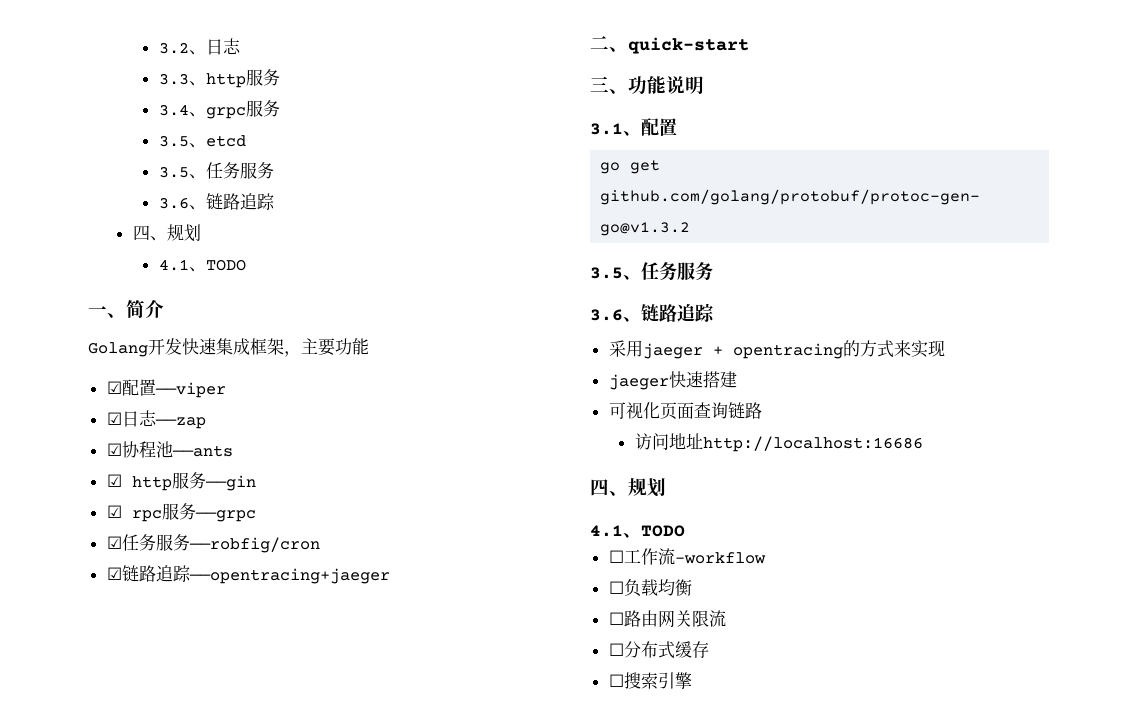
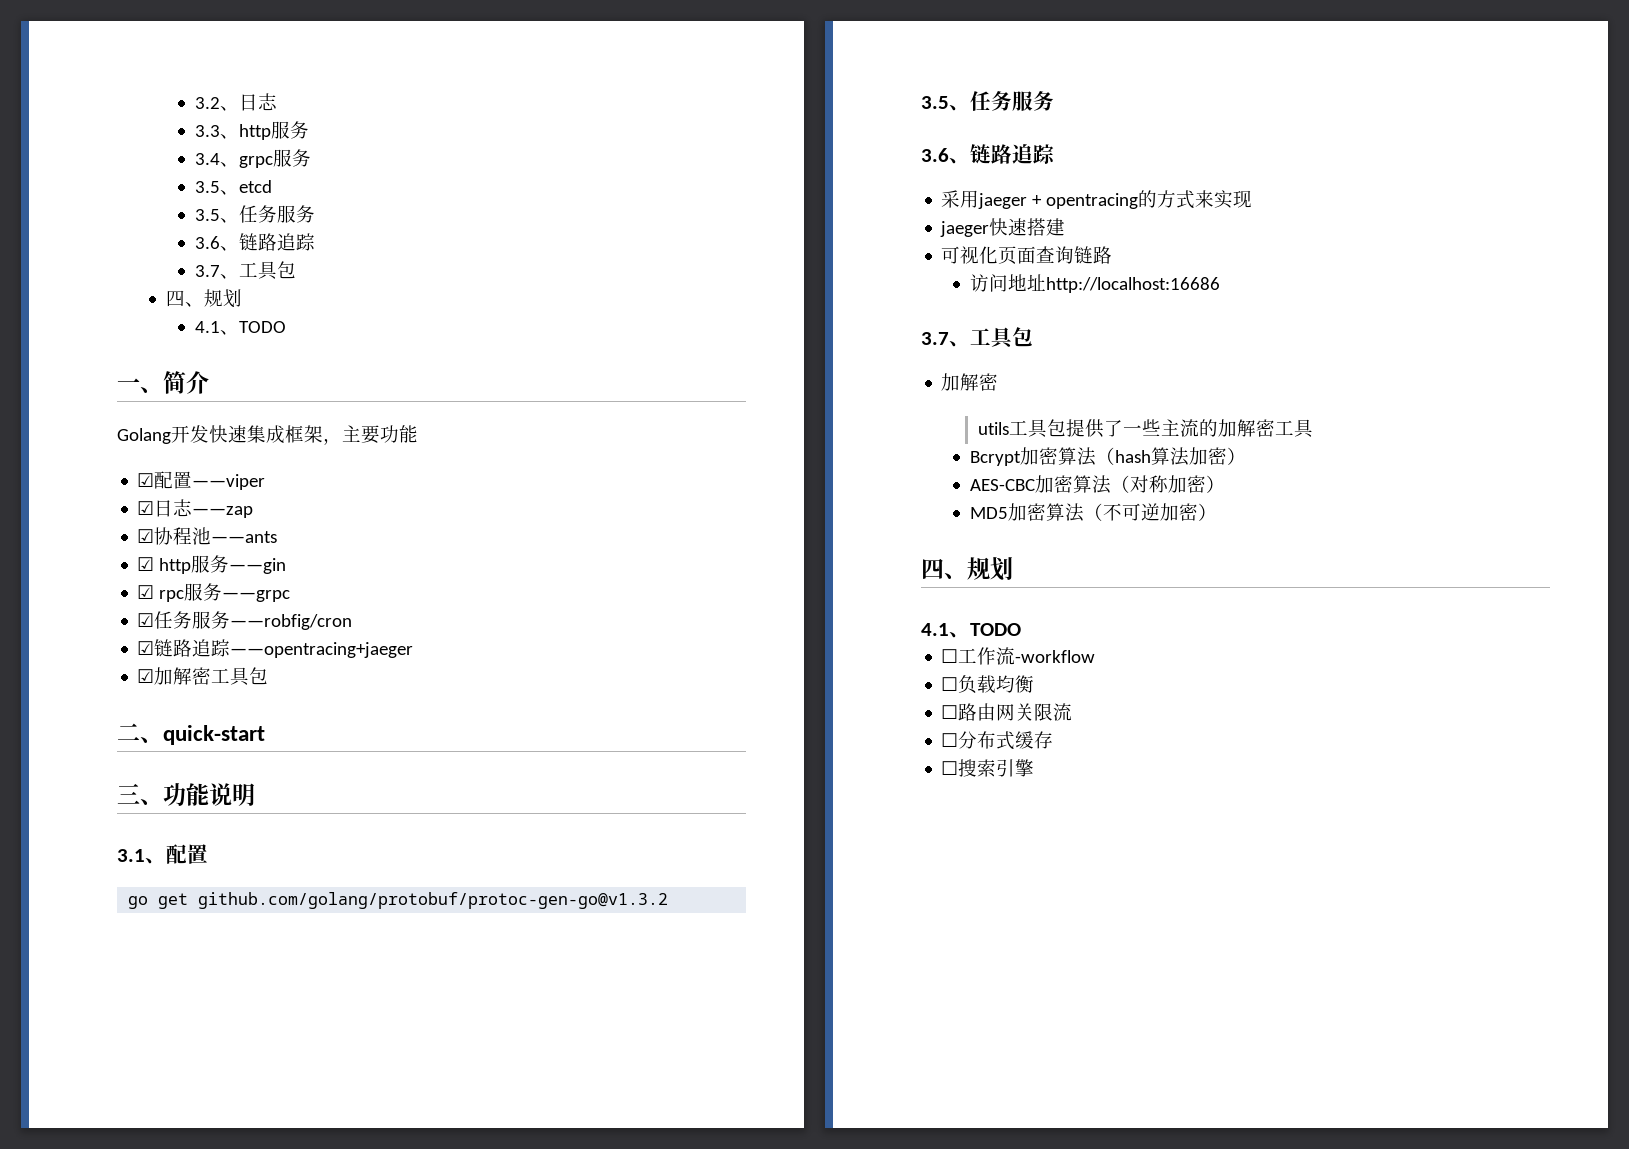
(275, 201) none -> [194,261,296,280] // 3.7、工具包
(390, 576) none -> [137,667,269,686] // ☑加解密工具包
(923, 444) none -> [921,327,1033,349] [941,373,999,391] [978,419,1315,438] [969,447,1246,466] [969,475,1225,494] [969,503,1217,522] // 3.7、工具包 // 加解密 // utils工具包提供了一些主流的加解密工具 // Bcrypt加密算法（hash算法加密） // AES-CBC加密算法（对称加密） // MD5加密算法（不可逆加密）

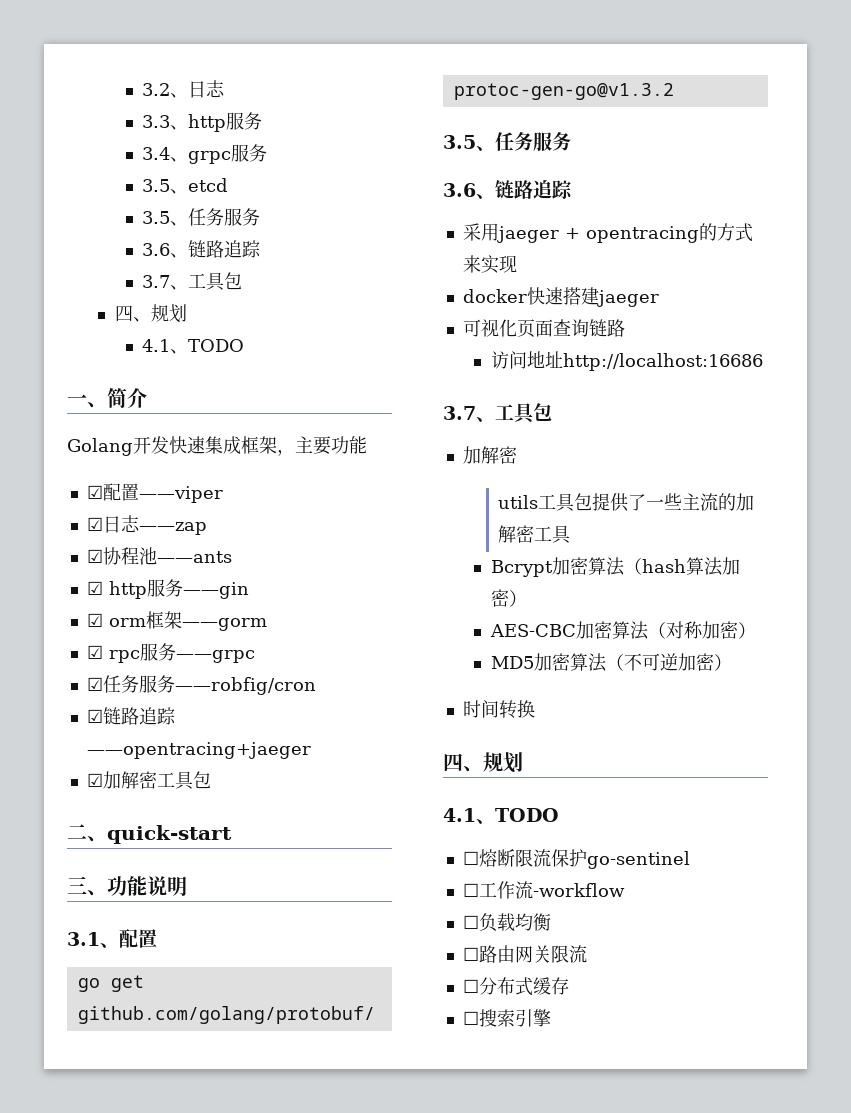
(287, 566) none -> [86,611,267,631] // ☑ orm框架——gorm
[940,221,990,237] jaeger -> [462,289,527,303] docker
(1066, 227) none -> [596,290,659,307] jaeger
[921,557,1013,581] [921,623,1021,638] // 四、规划 // 4.1、TODO -> [462,700,535,719] [443,752,523,773] [443,808,559,824] [462,849,690,869] // 时间转换 // 四、规划 // 4.1、TODO // ☐熔断限流保护go-sentinel

